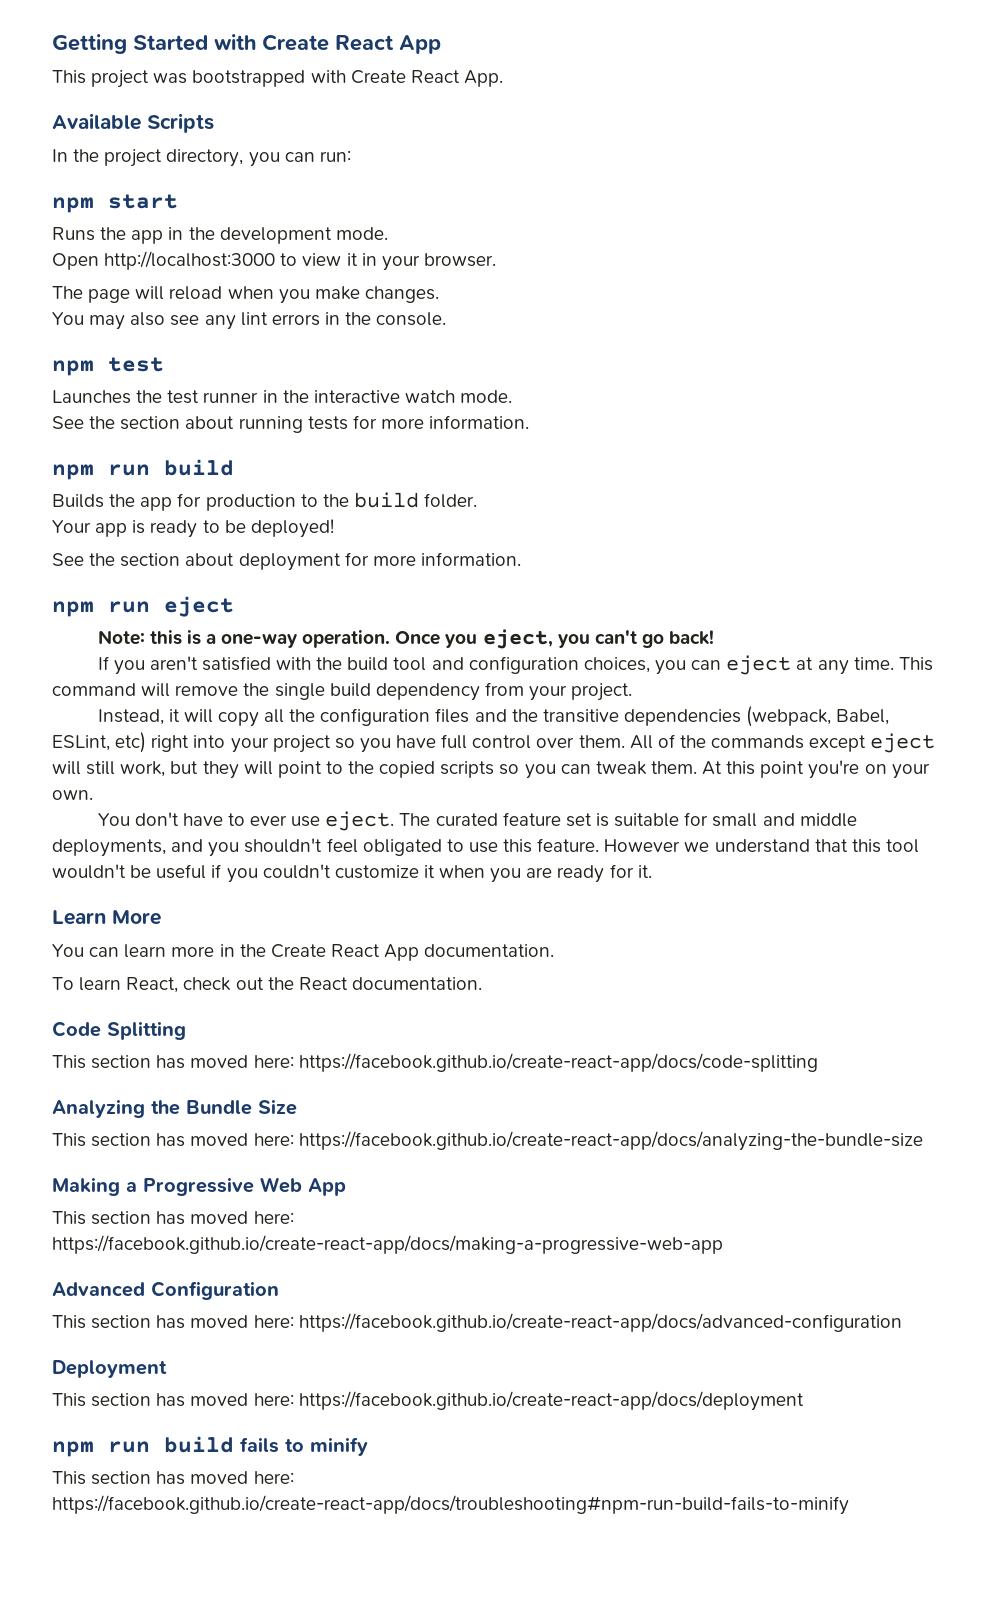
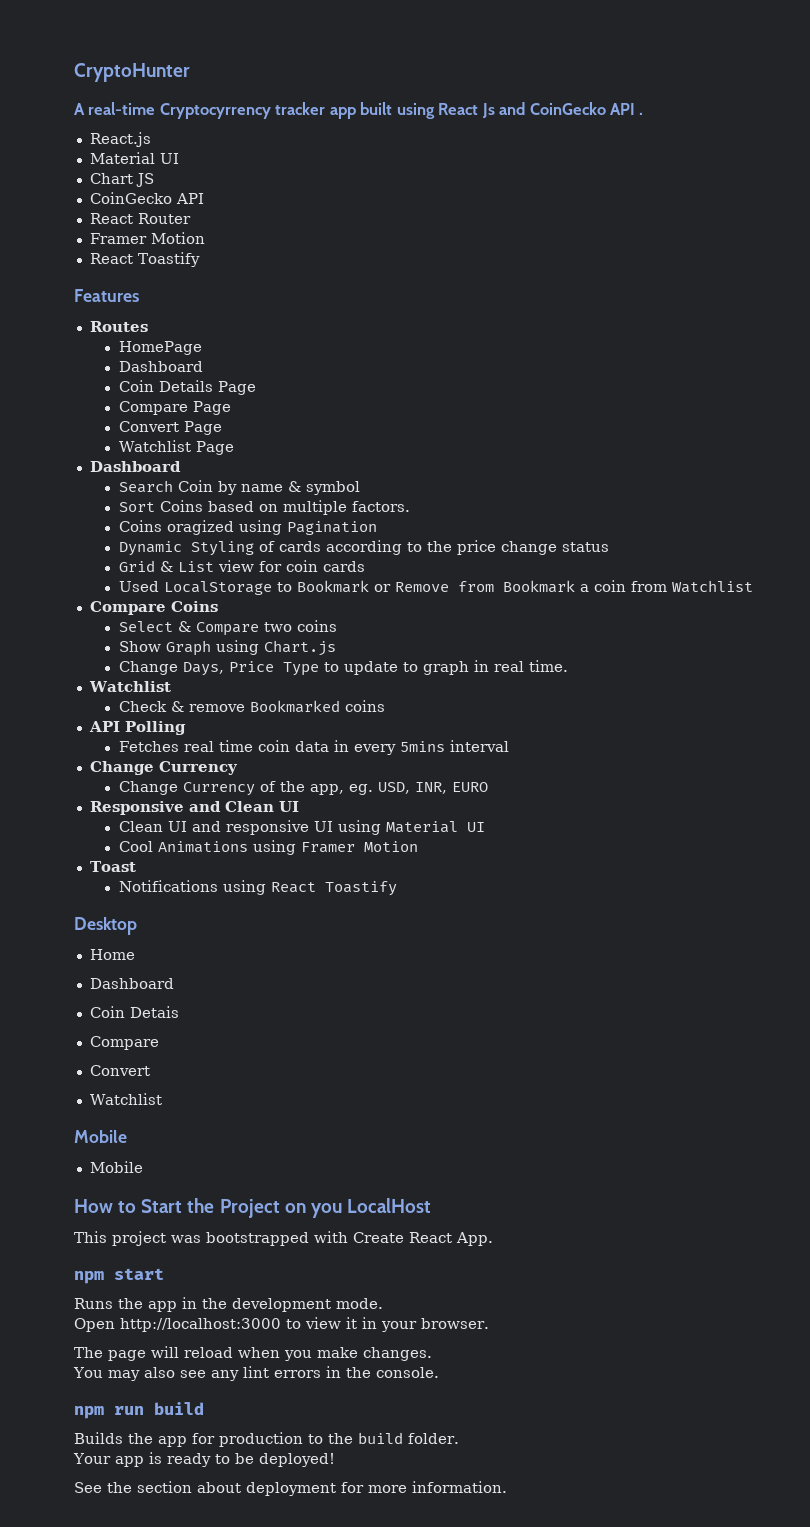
[52,34,441,54] Getting Started with Create React App -> [74,63,190,82] [74,102,644,119] [89,132,151,147] [89,152,179,164] [89,173,154,187] [89,192,204,204] [89,213,191,224] [89,232,205,244] [89,252,200,267] [74,289,139,302] [89,321,148,332] [118,341,202,355] [118,361,203,372] [118,380,256,395] [118,401,231,415] [118,421,222,435] [118,440,234,455] [89,461,181,472] [118,480,360,495] [118,500,410,515] [118,520,377,535] [118,540,609,556] [118,560,365,572] [118,580,753,595] [89,601,218,615] [118,620,337,636] [118,640,336,656] [118,660,568,676] [88,681,171,692] [118,700,385,713] [88,721,186,735] [118,740,509,755] [89,761,238,775] [118,781,488,796] [89,801,299,815] [118,820,485,835] [118,840,418,855] [89,861,136,872] [118,880,397,896] [74,917,137,935] [89,949,135,960] [89,978,174,989] [89,1006,179,1018] [89,1036,159,1050] [89,1065,150,1076] [89,1093,162,1105] [74,1130,127,1143] [89,1161,143,1173] [74,1198,431,1218] CryptoHunter // A real-time Cryptocyrrency tracker app built using React Js and CoinGecko API . // React.js // Material UI // Chart JS // CoinGecko API // React Router // Framer Motion // React Toastify // Features // Routes // HomePage // Dashboard // Coin Details Page // Compare Page // Convert Page // Watchlist Page // Dashboard // Search Coin by name & symbol // Sort Coins based on multiple factors. // Coins oragized using Pagination // Dynamic Styling of cards according to the price change status // Grid & List view for coin cards // Used LocalStorage to Bookmark or Remove from Bookmark a coin from Watchlist // Compare Coins // Select & Compare two coins // Show Graph using Chart.js // Change Days, Price Type to update to graph in real time. // Watchlist // Check & remove Bookmarked coins // API Polling // Fetches real time coin data in every 5mins interval // Change Currency // Change Currency of the app, eg. USD, INR, EURO // Responsive and Clean UI // Clean UI and responsive UI using Material UI // Cool Animations using Framer Motion // Toast // Notifications using React Toastify // Desktop // Home // Dashboard // Coin Detais // Compare // Convert // Watchlist // Mobile // Mobile // How to Start the Project on you LocalHost
[52,113,214,133] [52,149,351,167] // Available Scripts // In the project directory, you can run: -> (493, 1239) none
[52,357,164,376] [52,390,513,404] [52,415,530,433] // npm test // Launches the test runner in the interactive watch mode. // See the section about running tests for more information. -> (439, 1372) none
[52,596,234,617] [97,629,715,649] [97,655,933,675] [52,682,633,701] [97,706,890,727] [52,732,936,753] [52,760,930,779] [52,790,93,800] [97,811,857,831] [52,838,919,857] [52,864,652,883] [52,910,161,925] [52,944,555,961] [52,977,482,993] [52,1021,186,1040] [52,1053,818,1072] [52,1099,297,1118] [52,1131,923,1151] [52,1177,346,1196] [52,1211,294,1225] [52,1235,723,1254] [52,1281,279,1300] [52,1313,902,1332] [52,1360,167,1378] [52,1391,804,1411] [52,1436,368,1457] [52,1471,294,1485] [52,1495,849,1515] // npm run eject // Note: this is a one-way operation. Once you eject, you can't go back! // If you aren't satisfied with the build tool and configuration choices, you can eject at any time. This command will remove the single build dependency from your project. // Instead, it will copy all the configuration files and the transitive dependencies (webpack, Babel, ESLint, etc) right into your project so you have full control over them. All of the commands except eject will still work, but they will point to the copied scripts so you can tweak them. At this point you're on your own. // You don't have to ever use eject. The curated feature set is suitable for small and middle deployments, and you shouldn't feel obligated to use this feature. However we understand that this tool wouldn't be useful if you couldn't customize it when you are ready for it. // Learn More // You can learn more in the Create React App documentation. // To learn React, check out the React documentation. // Code Splitting // This section has moved here: https://facebook.github.io/create-react-app/docs/code-splitting // Analyzing the Bundle Size // This section has moved here: https://facebook.github.io/create-react-app/docs/analyzing-the-bundle-size // Making a Progressive Web App // This section has moved here: https://facebook.github.io/create-react-app/docs/making-a-progressive-web-app // Advanced Configuration // This section has moved here: https://facebook.github.io/create-react-app/docs/advanced-configuration // Deployment // This section has moved here: https://facebook.github.io/create-react-app/docs/deployment // npm run build fails to minify // This section has moved here: https://facebook.github.io/create-react-app/docs/troubleshooting#npm-run-build-fails-to-minify -> (507, 1487) none

